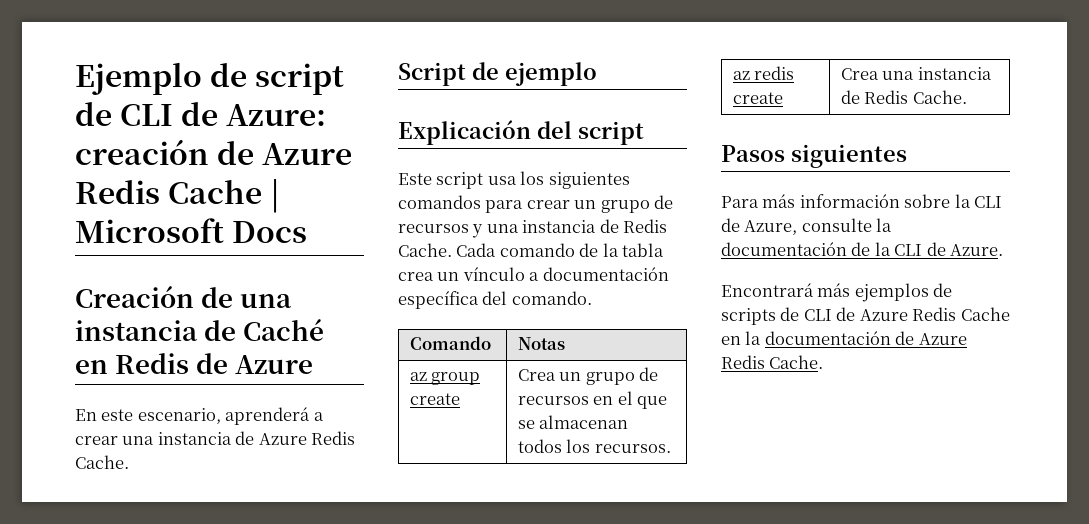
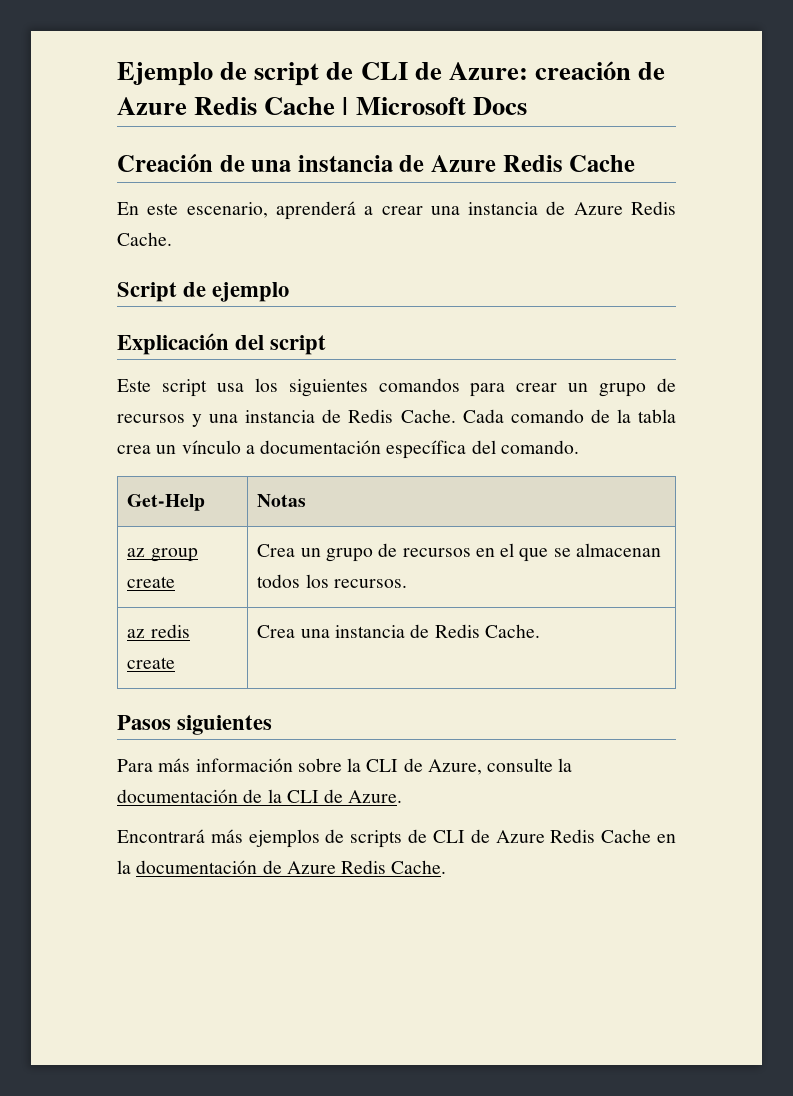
[243,319,325,341] [75,353,314,374] Caché en Redis de Azure -> [431,155,636,172] Azure Redis Cache
[409,336,491,350] Comando -> [127,494,206,511] Get-Help

